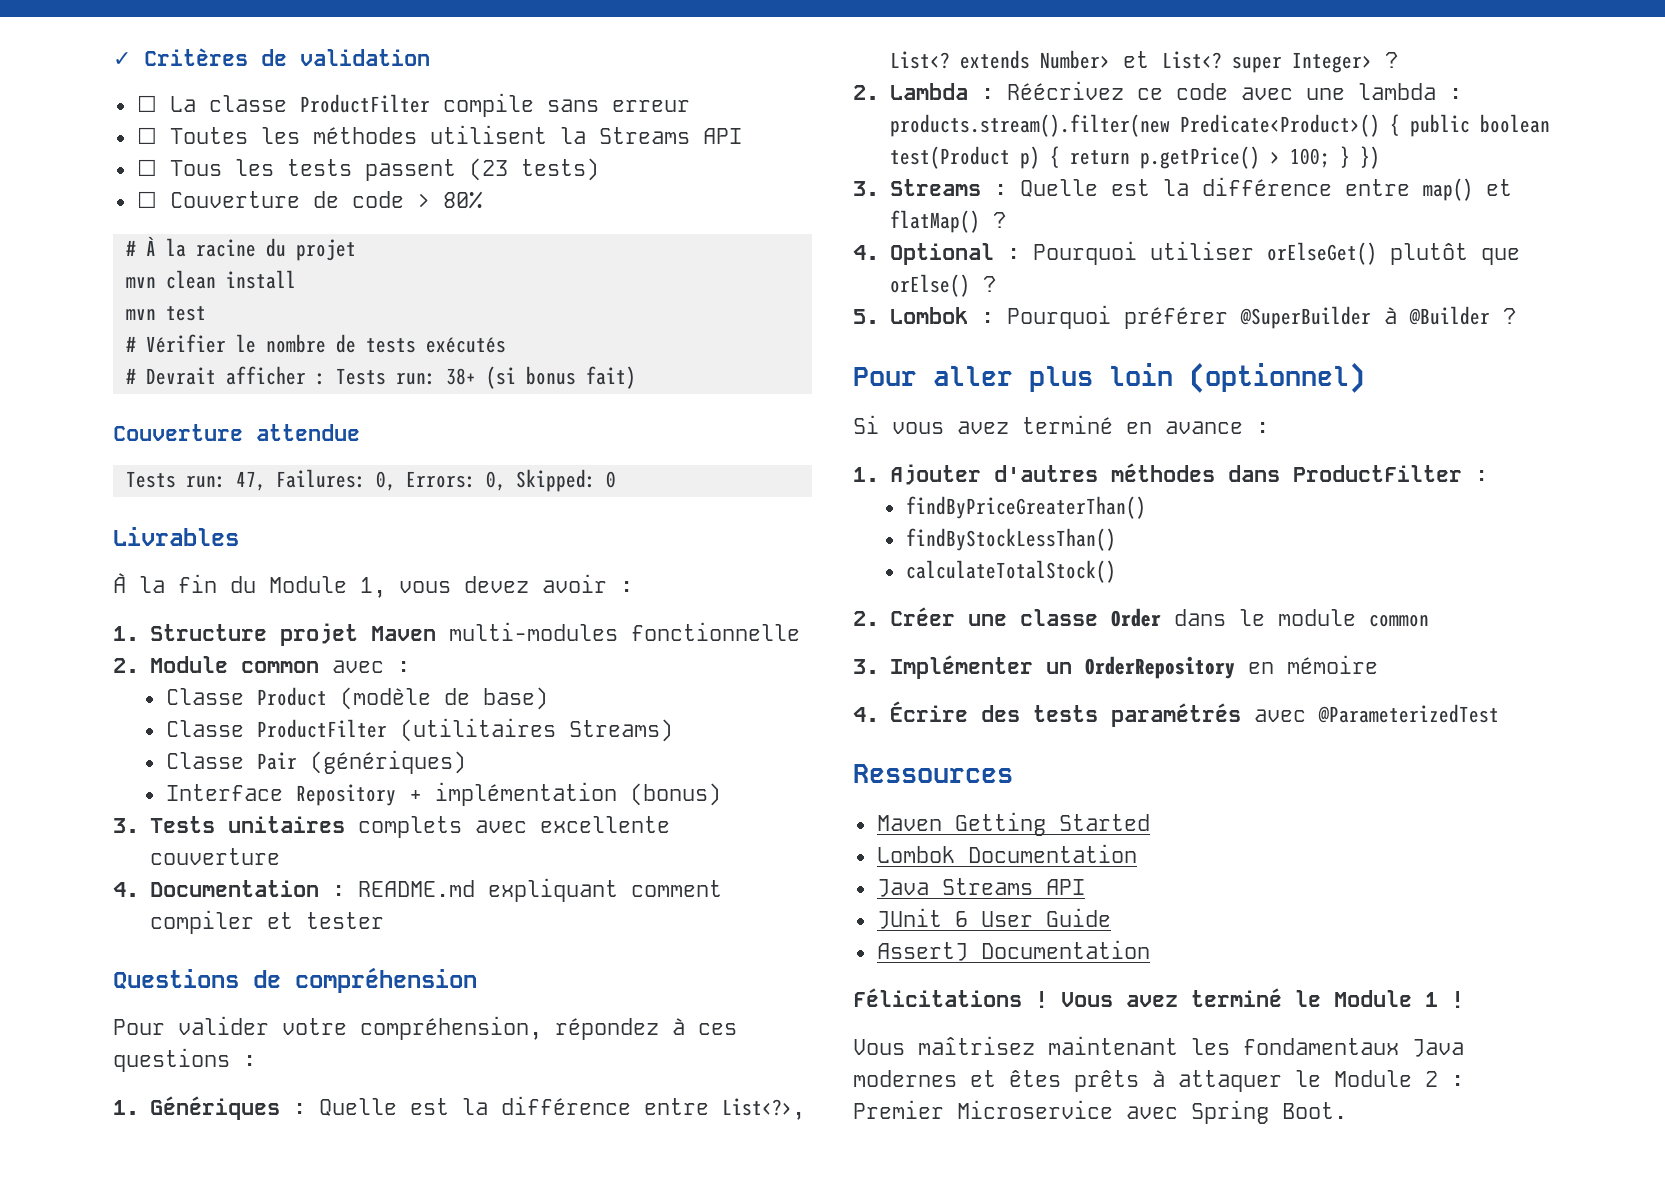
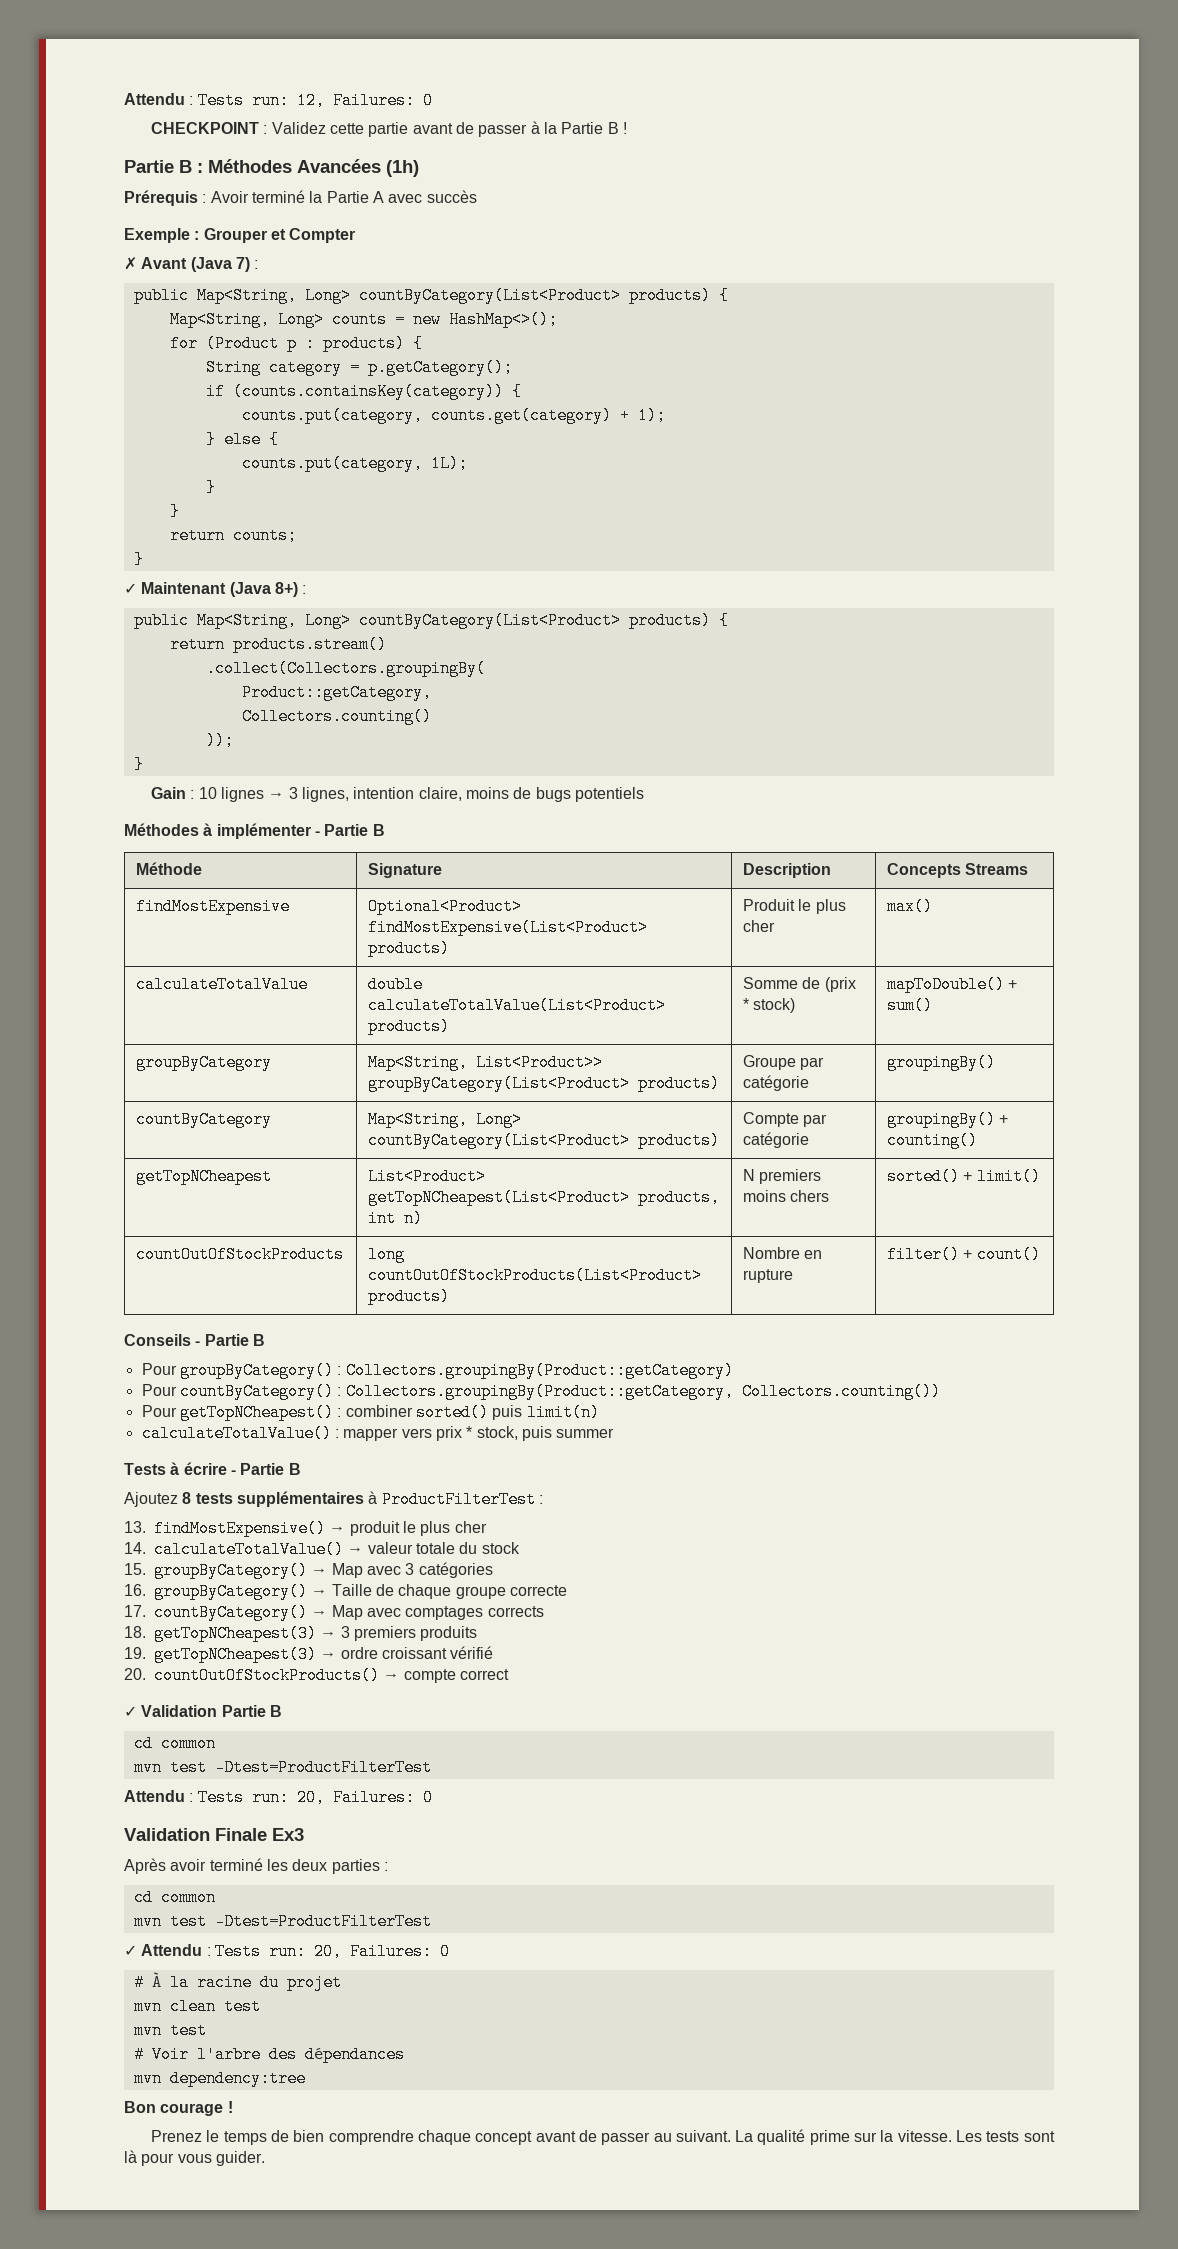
[113,48,430,66] [136,93,690,117] [136,125,742,144] [136,158,599,181] [136,191,483,209] ✓ Critères de validation // ☐ La classe ProductFilter compile sans erreur // ☐ Toutes les méthodes utilisent la Streams API // ☐ Tous les tests passent (23 tests) // ☐ Couverture de code > 80% -> [124,92,433,109] [150,121,627,137] [124,159,419,177] [124,190,477,206] [124,228,356,243] [124,257,259,272] [133,287,729,304] [169,311,558,328] [169,335,423,352] [205,359,513,376] [205,383,522,400] [241,407,666,424] [205,431,279,448] [241,455,468,472] [205,479,216,496] [169,503,180,520] [169,527,297,544] [133,551,144,568] [124,582,307,597] [133,612,729,629] [169,636,387,653] [205,660,486,677] [241,684,432,701] [241,708,432,725] [205,732,234,749] [133,756,144,773] [150,787,644,802] [124,823,385,839] [136,862,203,875] [368,863,443,878] [743,863,832,878] [887,863,1029,878] [136,898,291,915] [368,898,523,915] [368,919,649,936] [368,940,451,957] [743,899,846,914] [743,920,776,932] [887,898,934,915] [136,976,309,993] [368,976,424,993] [368,997,667,1014] [368,1018,451,1035] [743,977,856,992] [743,998,796,1013] [887,976,1018,993] [887,997,934,1014] [136,1054,273,1071] [368,1054,604,1071] [368,1075,721,1092] [743,1055,825,1070] [743,1075,810,1091] [887,1054,997,1071] [136,1111,273,1128] [368,1111,523,1128] [368,1132,721,1149] [743,1112,828,1127] [743,1132,810,1148] [887,1111,1009,1128] [887,1132,979,1149] [136,1168,273,1185] [368,1168,487,1185] [368,1189,721,1206] [368,1210,424,1227] [743,1169,822,1184] [743,1190,830,1202] [887,1168,1041,1185] [136,1246,345,1263] [368,1246,406,1263] [368,1267,703,1284] [368,1288,451,1305] [743,1247,823,1259] [743,1269,794,1283] [887,1246,1041,1263] [124,1334,265,1346] [141,1362,734,1379] [141,1383,941,1400] [141,1404,600,1421] [141,1425,615,1442] [124,1462,301,1475] [124,1491,543,1508] [124,1520,487,1537] [124,1541,520,1558] [124,1562,493,1579] [124,1583,567,1600] [124,1604,544,1621] [124,1625,478,1642] [124,1646,494,1663] [124,1667,509,1684] [124,1705,282,1717] [133,1735,216,1752] [133,1759,432,1776] [124,1789,433,1806] [124,1828,304,1841] [124,1858,388,1874] [133,1889,216,1906] [133,1913,432,1930] [124,1943,450,1960] Attendu : Tests run: 12, Failures: 0 // CHECKPOINT : Validez cette partie avant de passer à la Partie B ! // Partie B : Méthodes Avancées (1h) // Prérequis : Avoir terminé la Partie A avec succès // Exemple : Grouper et Compter // ✗ Avant (Java 7) : // public Map<String, Long> countByCategory(List<Product> products) { // Map<String, Long> counts = new HashMap<>(); // for (Product p : products) { // String category = p.getCategory(); // if (counts.containsKey(category)) { // counts.put(category, counts.get(category) + 1); // } else { // counts.put(category, 1L); // } // } // return counts; // } // ✓ Maintenant (Java 8+) : // public Map<String, Long> countByCategory(List<Product> products) { // return products.stream() // .collect(Collectors.groupingBy( // Product::getCategory, // Collectors.counting() // )); // } // Gain : 10 lignes → 3 lignes, intention claire, moins de bugs potentiels // Méthodes à implémenter - Partie B // Méthode | Signature | Description | Concepts Streams // findMostExpensive | Optional<Product> findMostExpensive(List<Product> products) | Produit le plus cher | max() // calculateTotalValue | double calculateTotalValue(List<Product> products) | Somme de (prix * stock) | mapToDouble() + sum() // groupByCategory | Map<String, List<Product>> groupByCategory(List<Product> products) | Groupe par catégorie | groupingBy() // countByCategory | Map<String, Long> countByCategory(List<Product> products) | Compte par catégorie | groupingBy() + counting() // getTopNCheapest | List<Product> getTopNCheapest(List<Product> products, int n) | N premiers moins chers | sorted() + limit() // countOutOfStockProducts | long countOutOfStockProducts(List<Product> products) | Nombre en rupture | filter() + count() // Conseils - Partie B // Pour groupByCategory() : Collectors.groupingBy(Product::getCategory) // Pour countByCategory() : Collectors.groupingBy(Product::getCategory, Collectors.counting()) // Pour getTopNCheapest() : combiner sorted() puis limit(n) // calculateTotalValue() : mapper vers prix * stock, puis summer // Tests à écrire - Partie B // Ajoutez 8 tests supplémentaires à ProductFilterTest : // 13. findMostExpensive() → produit le plus cher // 14. calculateTotalValue() → valeur totale du stock // 15. groupByCategory() → Map avec 3 catégories // 16. groupByCategory() → Taille de chaque groupe correcte // 17. countByCategory() → Map avec comptages corrects // 18. getTopNCheapest(3) → 3 premiers produits // 19. getTopNCheapest(3) → ordre croissant vérifié // 20. countOutOfStockProducts() → compte correct // ✓ Validation Partie B // cd common // mvn test -Dtest=ProductFilterTest // Attendu : Tests run: 20, Failures: 0 // Validation Finale Ex3 // Après avoir terminé les deux parties : // cd common // mvn test -Dtest=ProductFilterTest // ✓ Attendu : Tests run: 20, Failures: 0
[225,270,296,289] install -> [223,1998,261,2015] test
[145,334,506,353] [125,366,636,389] [113,424,360,441] [125,469,616,492] [113,527,239,546] [113,573,633,598] [113,622,800,646] [113,656,410,673] [165,687,548,710] [165,718,673,742] [165,750,466,774] [165,782,721,806] [113,816,670,838] [149,848,280,865] [113,878,722,902] [149,910,384,934] [113,967,477,993] [113,1016,737,1040] [113,1048,256,1072] [113,1096,805,1120] [889,50,1398,73] [853,81,1462,100] [889,114,1550,137] [889,146,1380,169] [853,177,1512,201] [889,210,1006,233] [853,241,1520,265] [889,274,996,297] [853,305,1516,329] [853,363,1365,393] [853,415,1269,434] [853,463,1488,485] [905,496,1146,519] [905,528,1116,551] [905,560,1116,583] [853,607,1429,627] [853,655,1378,679] [853,701,1499,727] [853,764,1013,783] [876,812,1150,836] [876,844,1137,863] [876,878,1085,897] [876,908,1111,929] [876,940,1150,961] [853,988,1464,1008] [853,1036,1464,1057] [853,1070,1464,1092] [853,1100,1347,1124] Vérifier le nombre de tests exécutés // # Devrait afficher : Tests run: 38+ (si bonus fait) // Couverture attendue // Tests run: 47, Failures: 0, Errors: 0, Skipped: 0 // Livrables // À la fin du Module 1, vous devez avoir : // 1. Structure projet Maven multi-modules fonctionnelle // 2. Module common avec : // Classe Product (modèle de base) // Classe ProductFilter (utilitaires Streams) // Classe Pair (génériques) // Interface Repository + implémentation (bonus) // 3. Tests unitaires complets avec excellente couverture // 4. Documentation : README.md expliquant comment compiler et tester // Questions de compréhension // Pour valider votre compréhension, répondez à ces questions : // 1. Génériques : Quelle est la différence entre List<?>, List<? extends Number> et List<? super Integer> ? // 2. Lambda : Réécrivez ce code avec une lambda : products.stream().filter(new Predicate<Product>() { public boolean test(Product p) { return p.getPrice() > 100; } }) // 3. Streams : Quelle est la différence entre map() et flatMap() ? // 4. Optional : Pourquoi utiliser orElseGet() plutôt que orElse() ? // 5. Lombok : Pourquoi préférer @SuperBuilder à @Builder ? // Pour aller plus loin (optionnel) // Si vous avez terminé en avance : // 1. Ajouter d'autres méthodes dans ProductFilter : // findByPriceGreaterThan() // findByStockLessThan() // calculateTotalStock() // 2. Créer une classe Order dans le module common // 3. Implémenter un OrderRepository en mémoire // 4. Écrire des tests paramétrés avec @ParameterizedTest // Ressources // Maven Getting Started // Lombok Documentation // Java Streams API // JUnit 6 User Guide // AssertJ Documentation // Félicitations ! Vous avez terminé le Module 1 ! // Vous maîtrisez maintenant les fondamentaux Java modernes et êtes prêts à attaquer le Module 2 : Premier Microservice avec Spring Boot. -> [151,2046,405,2063] [133,2070,306,2087] [124,2101,233,2116] [150,2129,1055,2145] [124,2150,265,2166] Voir l'arbre des dépendances // mvn dependency:tree // Bon courage ! // Prenez le temps de bien comprendre chaque concept avant de passer au suivant. La qualité prime sur la vitesse. Les tests sont là pour vous guider.

